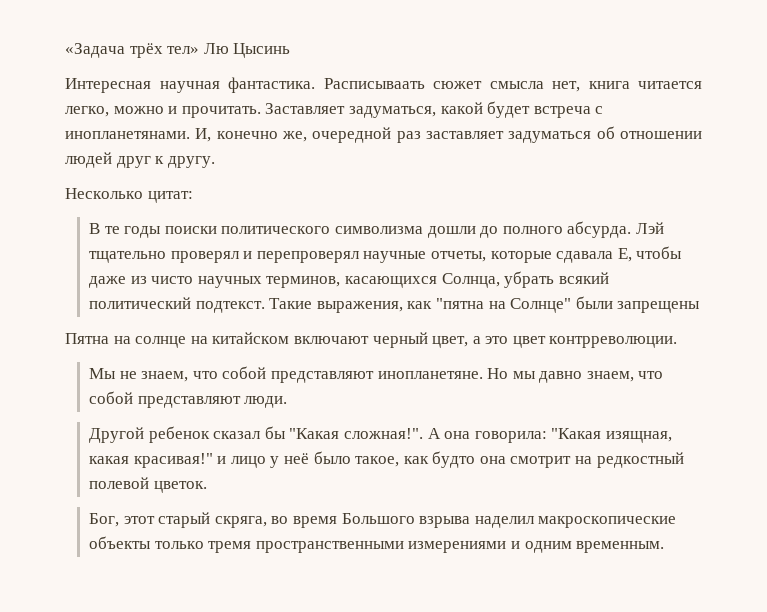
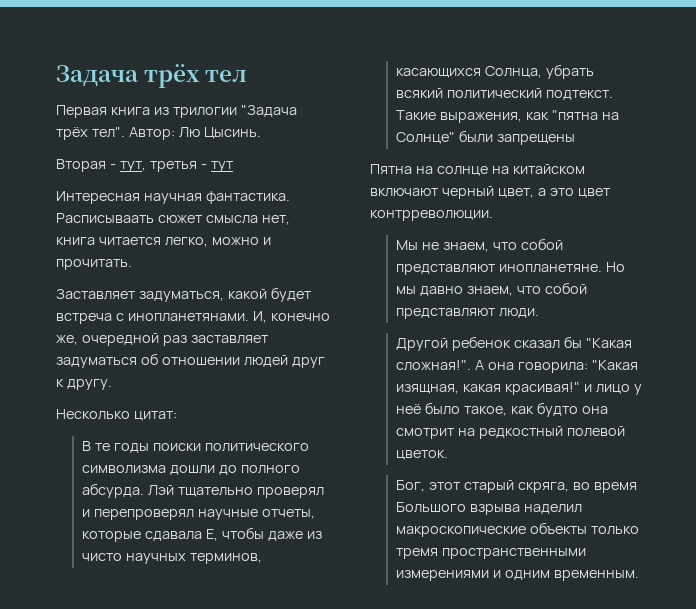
[65,43,291,58] «Задача трёх тел» Лю Цысинь -> [56,64,248,88] [56,105,297,118] [56,127,261,140] [56,159,233,172] Задача трёх тел // Первая книга из трилогии "Задача трёх тел". Автор: Лю Цысинь. // Вторая - тут, третья - тут
(261, 112) none -> (132, 264) //

